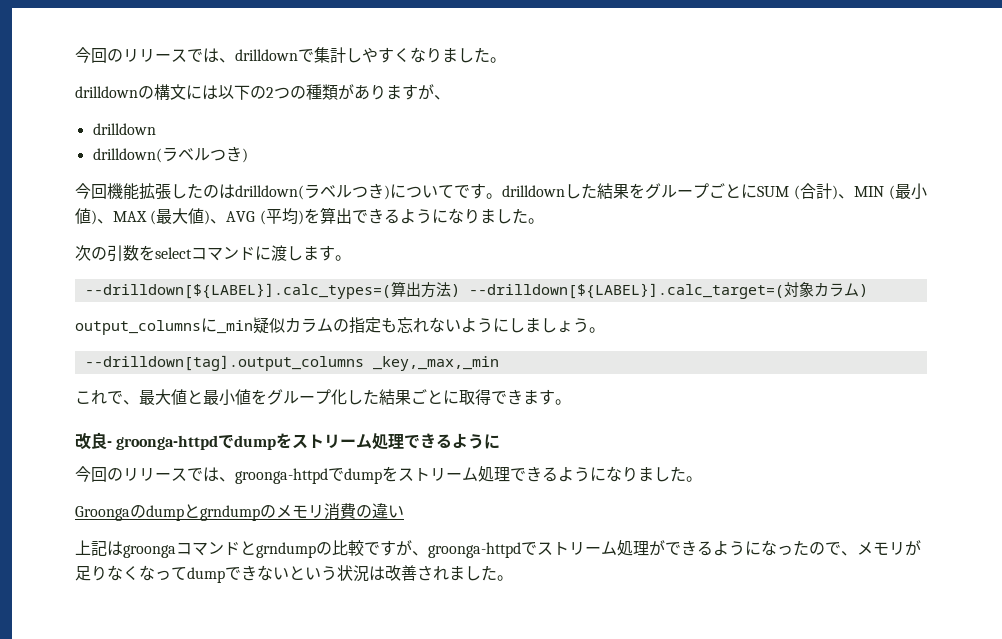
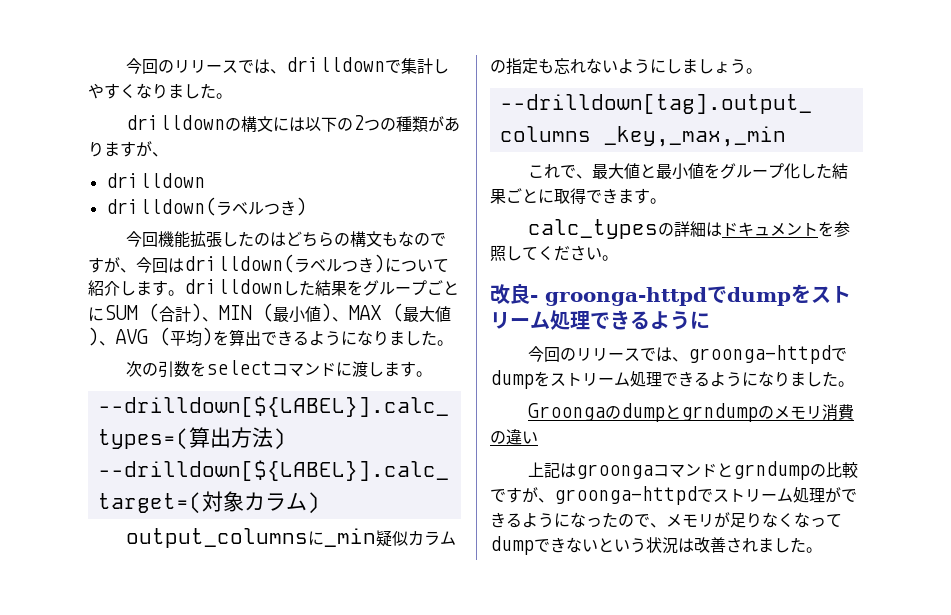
(235, 191) none -> [285,231,446,247] [88,257,184,273] どちらの構文もなのですが、今回は
[454,185,470,198] で -> [88,280,152,296] 紹介しま
(571, 402) none -> [527,219,850,239] [490,245,618,261] // calc_typesの詳細はドキュメントを参照してください。

